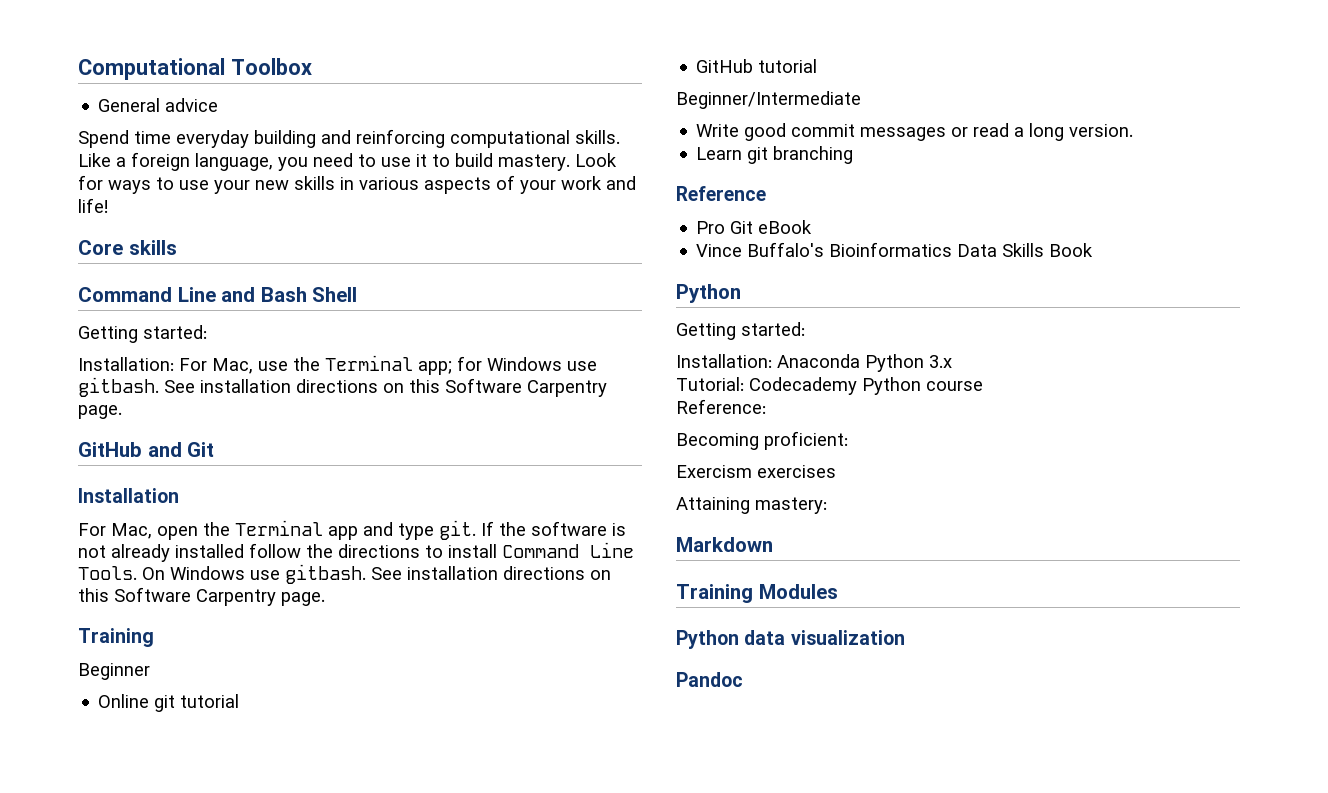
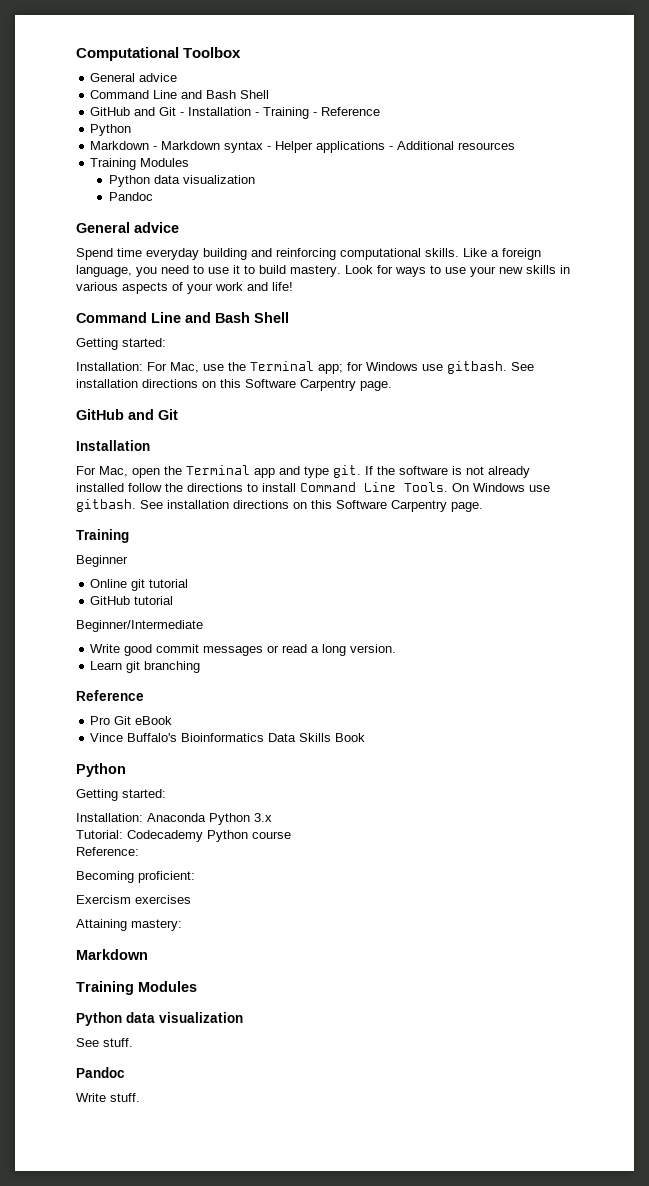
(219, 105) none -> [90,90,270,99] [90,107,381,119] [90,124,132,136] [90,141,516,153] [90,158,190,170] [108,175,255,187] [108,192,153,201] [76,222,179,233] // Command Line and Bash Shell // GitHub and Git - Installation - Training - Reference // Python // Markdown - Markdown syntax - Helper applications - Additional resources // Training Modules // Python data visualization // Pandoc // General advice
[78,240,177,255] // Core skills -> (293, 286) none
[676,672,743,687] // Pandoc -> [76,1038,133,1047] [76,1067,125,1078] [76,1093,140,1102] // See stuff. // Pandoc // Write stuff.

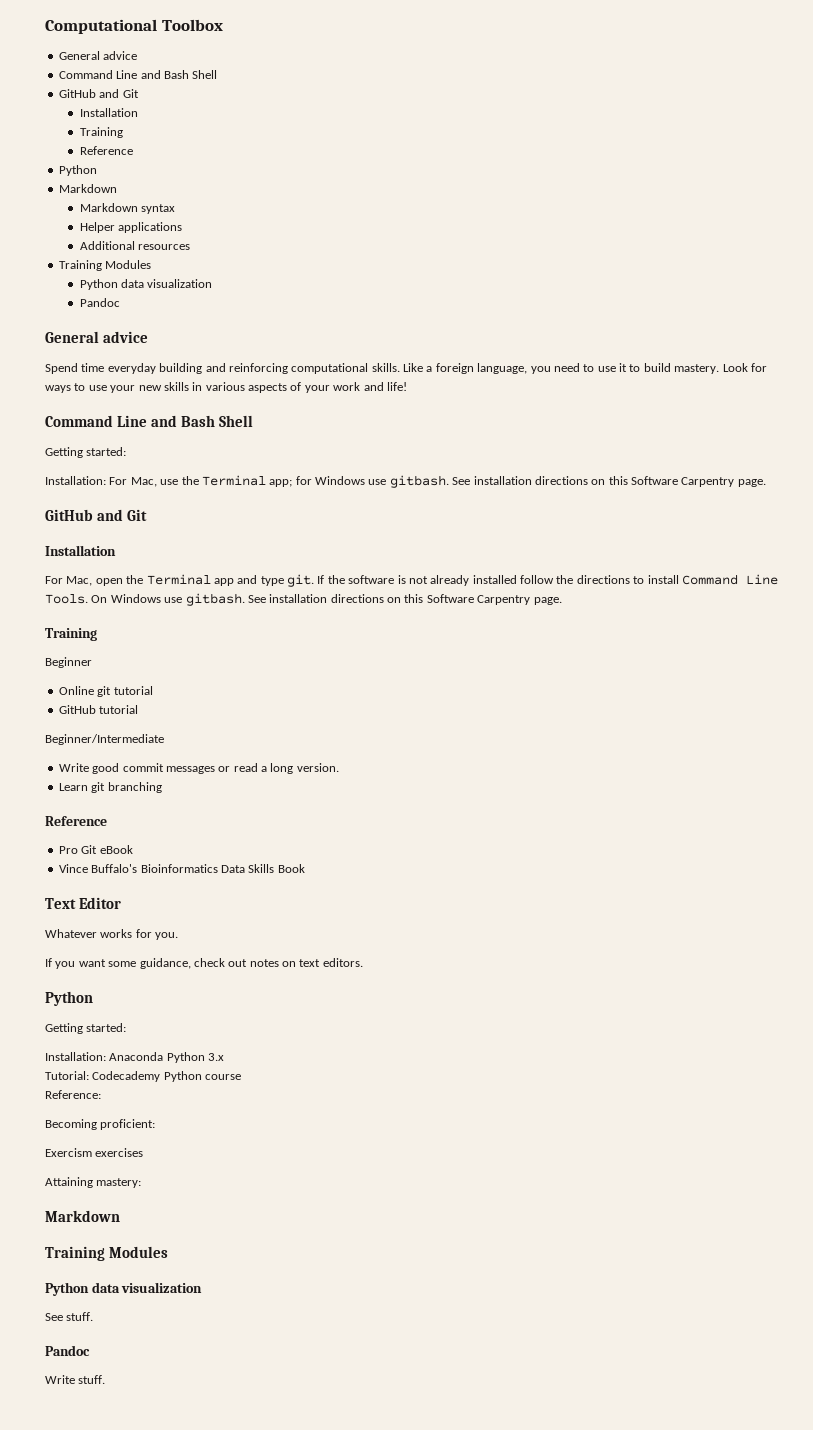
[180,107,318,119] - Installation - Training - -> [79,108,138,117] [79,127,123,138] // Installation // Training //
[153,146,158,150] - -> (117, 188) //
[267,146,272,150] - -> (175, 209) //
[389,146,394,150] - -> (182, 227) //
(366, 737) none -> [45,897,122,909] [45,929,179,940] [45,958,363,969] // Text Editor // Whatever works for you. // If you want some guidance, check out notes on text editors.

